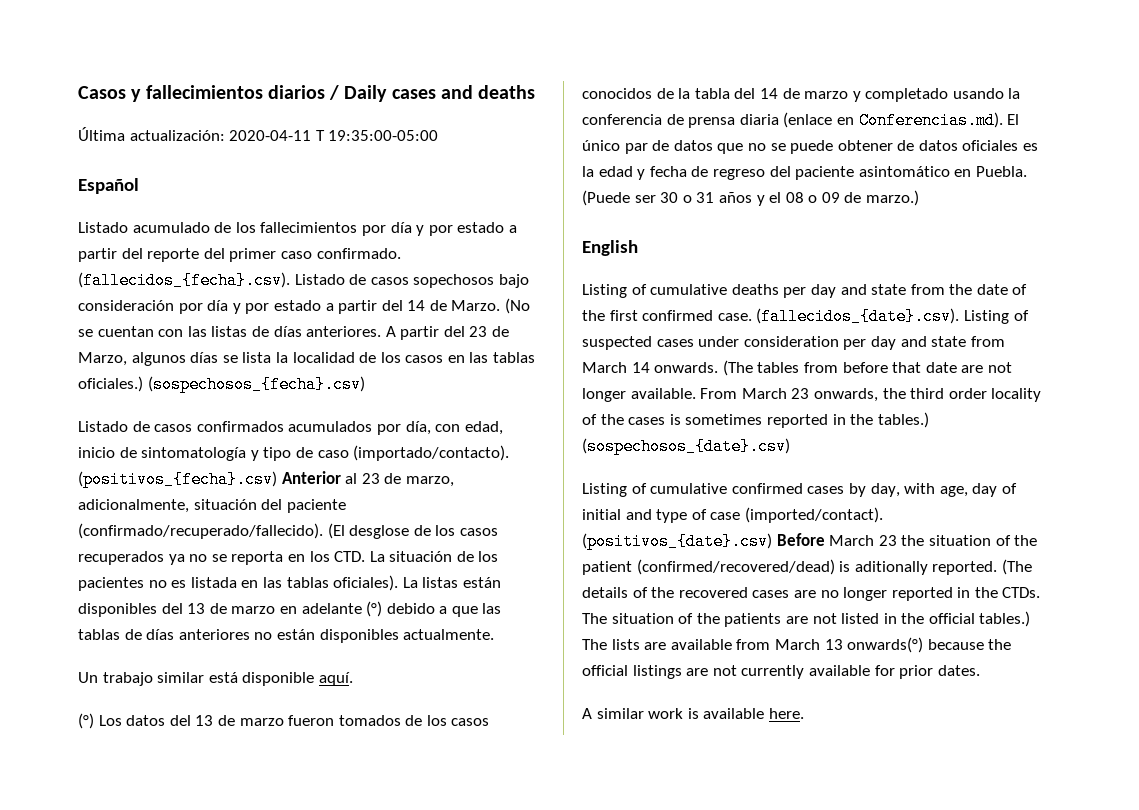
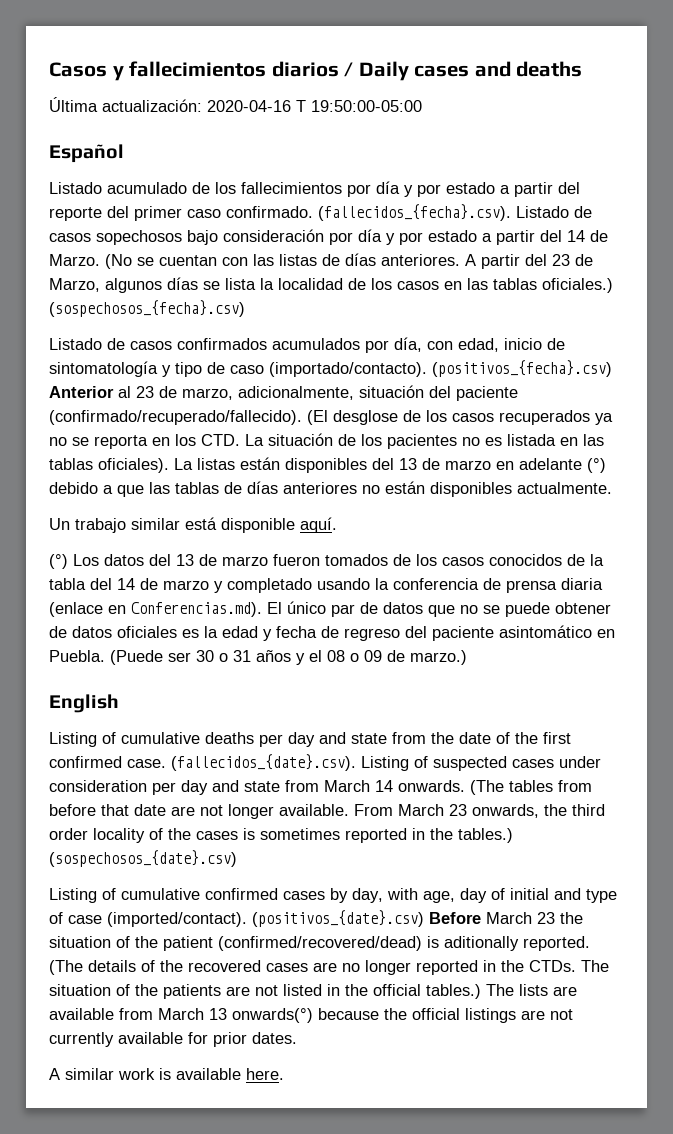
[229,130,439,141] 2020-04-11 T 19:35:00-05:00 -> [207,100,422,112] 2020-04-16 T 19:50:00-05:00

